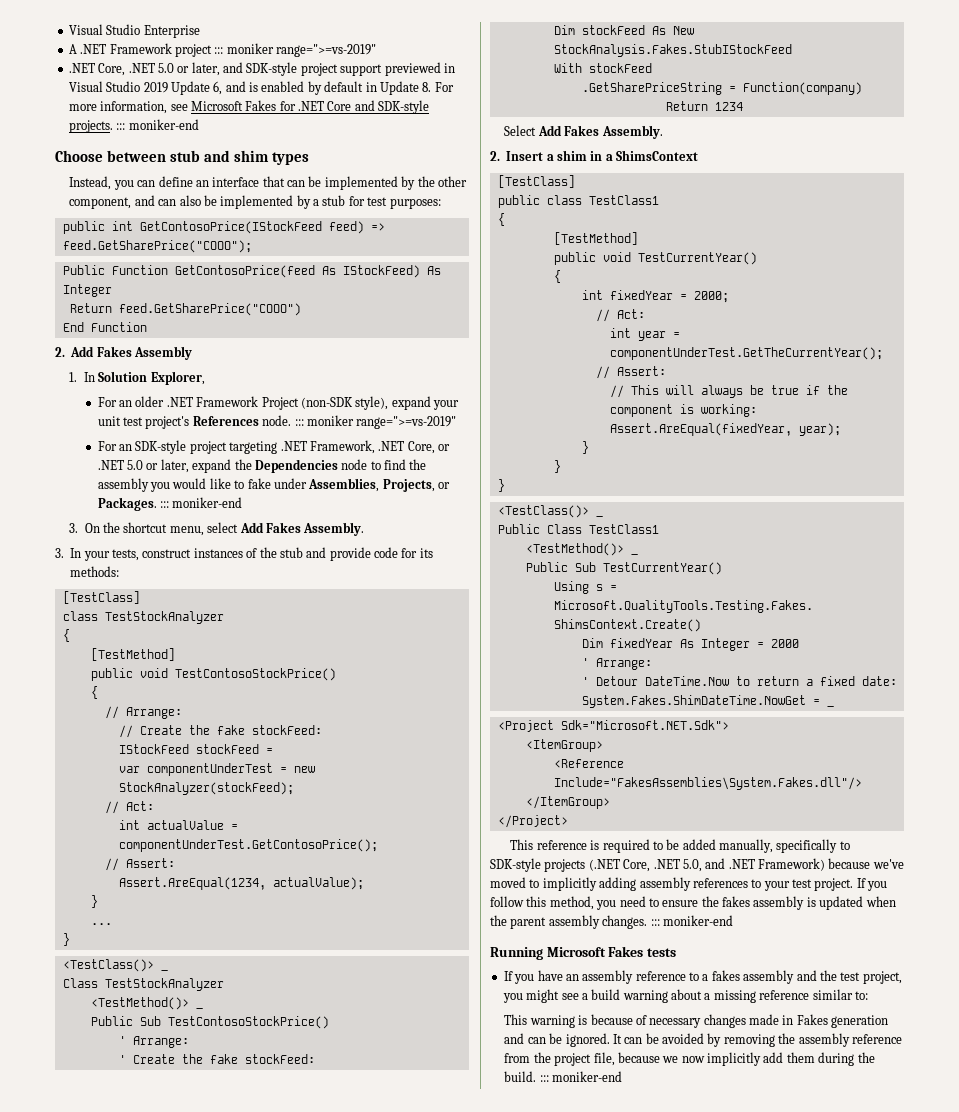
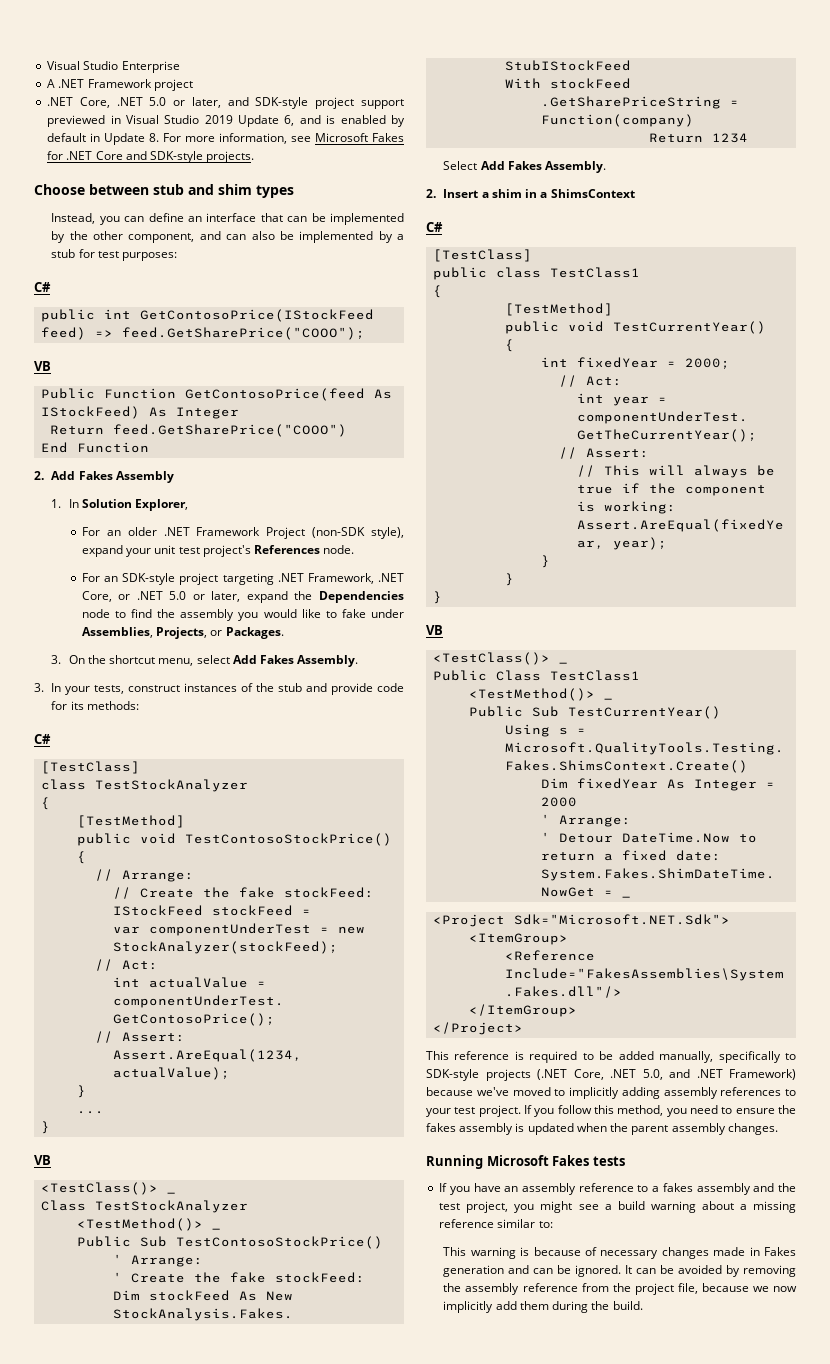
[214,43,376,57] ::: moniker range=">=vs-2019" -> (193, 85) none
[116,119,199,130] ::: moniker-end -> (255, 157) none
(441, 203) none -> [34,282,51,292] // C#
(252, 246) none -> [34,361,51,371] // VB
[294,415,457,429] ::: moniker range=">=vs-2019" -> (355, 549) none
[160,497,243,508] ::: moniker-end -> (284, 633) none
(120, 571) none -> [34,734,51,744] // C#
(70, 939) none -> [34,1155,51,1165] // VB
(699, 155) none -> [426,222,443,232] // C#
(505, 485) none -> [426,625,443,635] // VB
[650,915,733,926] ::: moniker-end -> (778, 1129) none
[539,1071,623,1082] ::: moniker-end -> (643, 1305) none

